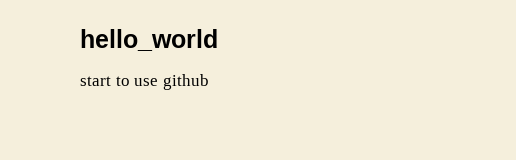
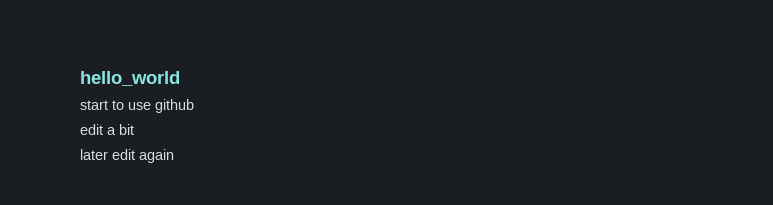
(209, 82) none -> [80,124,134,135] [80,149,174,163] // edit a bit // later edit again

